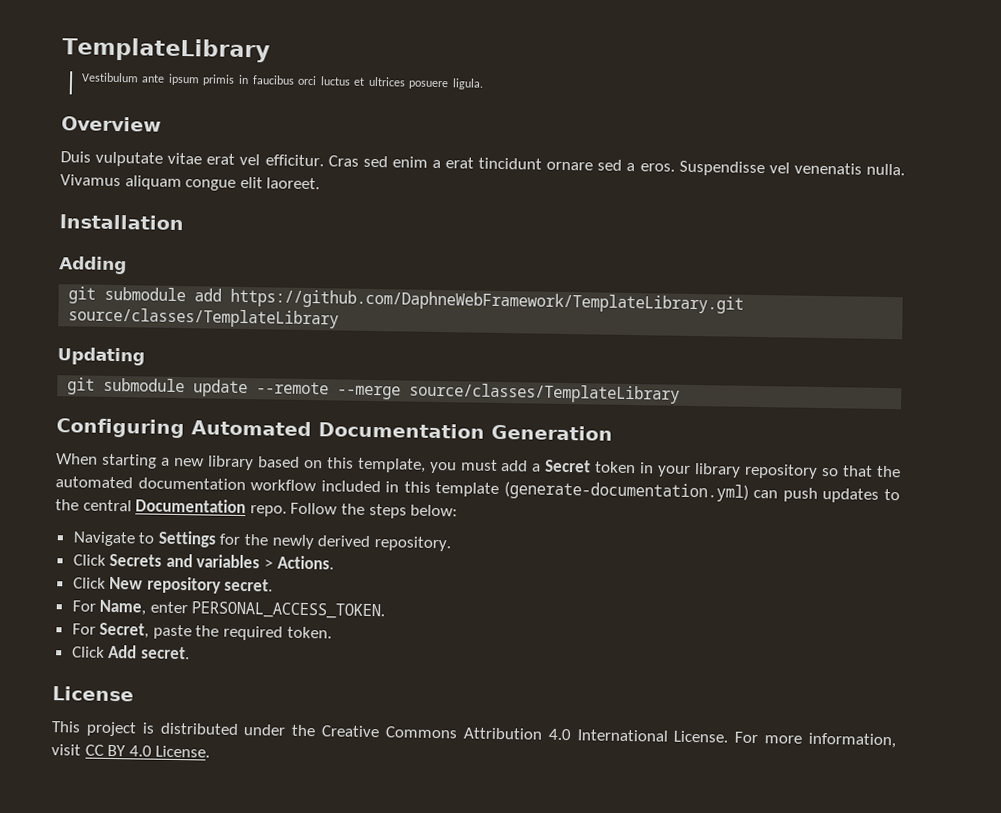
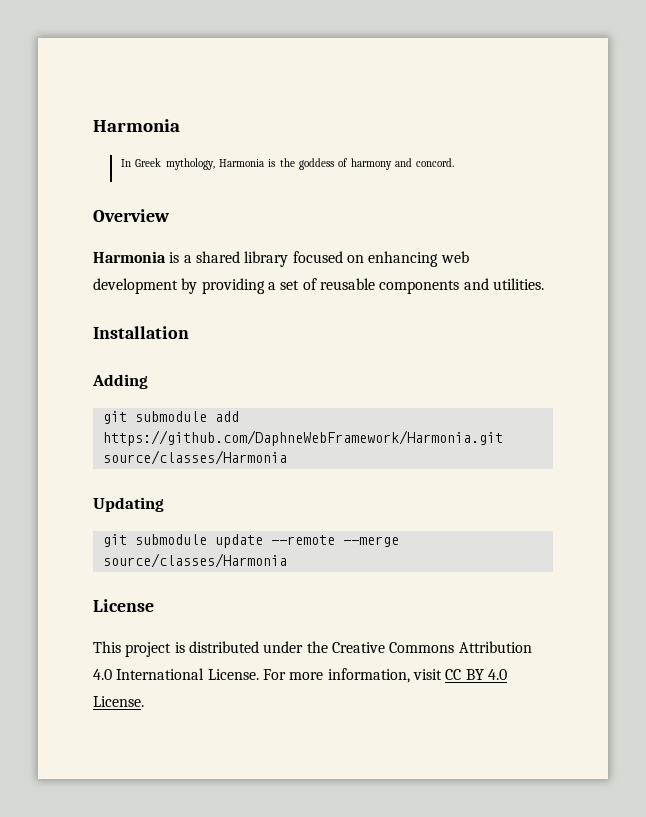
[62,37,270,63] [80,72,485,90] [61,116,162,132] [60,151,905,177] [60,174,321,191] TemplateLibrary // Vestibulum ante ipsum primis in faucibus orci luctus et ultrices posuere ligula. // Overview // Duis vulputate vitae erat vel efficitur. Cras sed enim a erat tincidunt ornare sed a eros. Suspendisse vel venenatis nulla. Vivamus aliquam congue elit laoreet. -> [93,119,180,132] [121,158,455,170] [93,209,170,222] [93,251,469,267] [93,278,544,294] Harmonia // In Greek mythology, Harmonia is the goddess of harmony and concord. // Overview // Harmonia is a shared library focused on enhancing web development by providing a set of reusable components and utilities.
[230,288,745,314] [68,307,340,329] https://github.com/DaphneWebFramework/TemplateLibrary.git source/classes/TemplateLibrary -> [102,430,503,446] [102,450,287,465] https://github.com/DaphneWebFramework/Harmonia.git source/classes/Harmonia
[409,382,681,404] [56,418,613,441] [56,453,902,479] [55,476,900,503] [55,498,459,519] [72,530,451,552] [72,553,334,570] [72,576,274,594] [71,599,386,620] [71,622,332,641] [71,644,190,660] source/classes/TemplateLibrary // Configuring Automated Documentation Generation // When starting a new library based on this template, you must add a Secret token in your library repository so that the automated documentation workflow included in this template (generate-documentation.yml) can push updates to the central Documentation repo. Follow the steps below: // Navigate to Settings for the newly derived repository. // Click Secrets and variables > Actions. // Click New repository secret. // For Name, enter PERSONAL_ACCESS_TOKEN. // For Secret, paste the required token. // Click Add secret. -> [102,553,287,568] source/classes/Harmonia

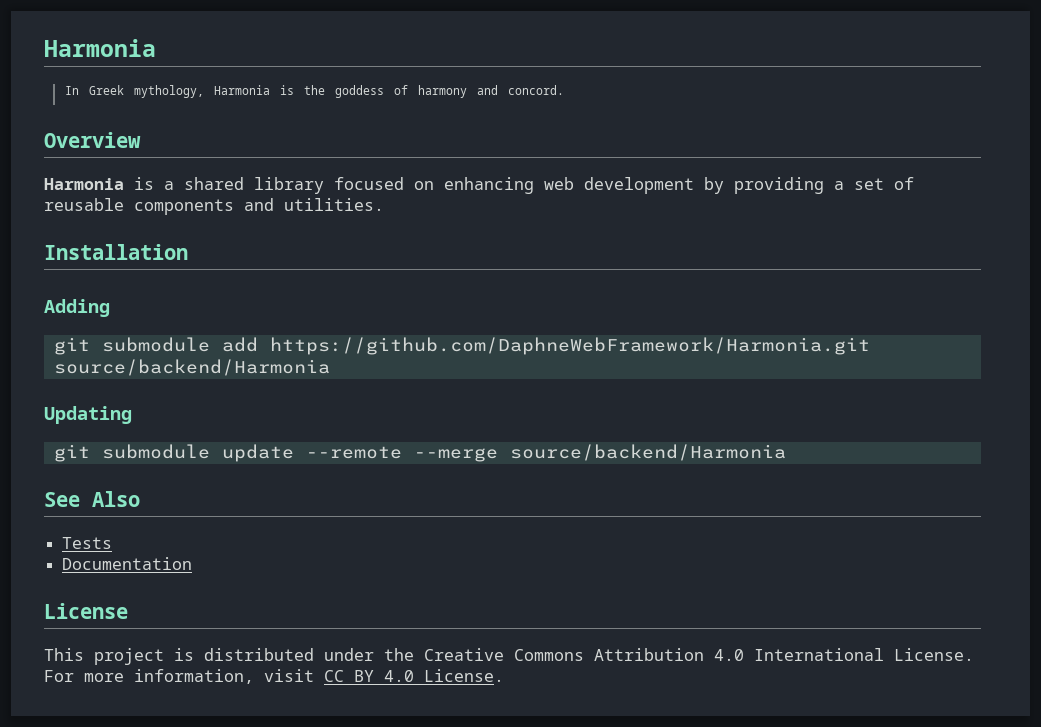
[102,450,287,465] source/classes/Harmonia -> [53,359,330,376] source/backend/Harmonia
[102,553,287,568] source/classes/Harmonia -> [509,444,786,461] [44,491,140,507] [62,537,113,549] [62,557,193,570] source/backend/Harmonia // See Also // Tests // Documentation

